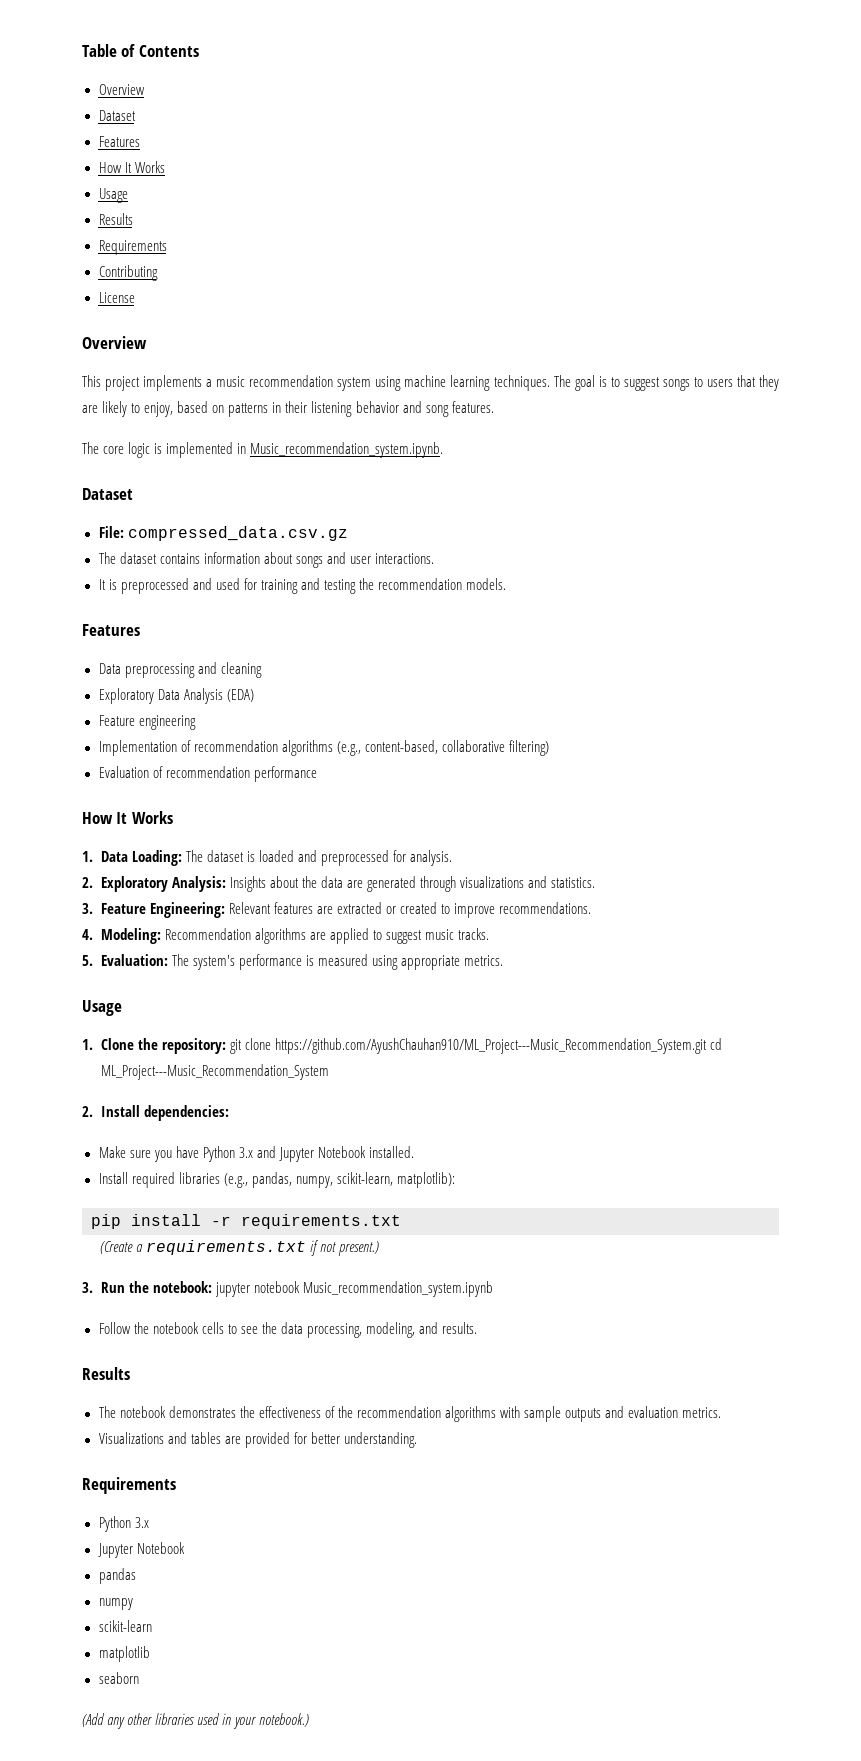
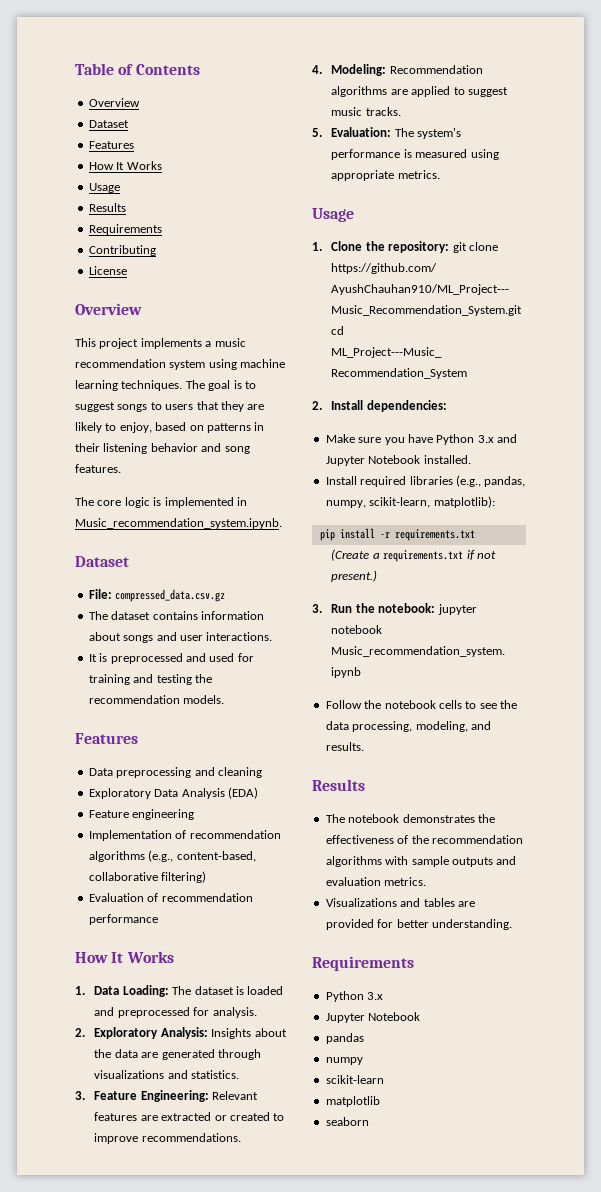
[82,1713,310,1729] // (Add any other libraries used in your notebook.) -> (369, 1121) none

